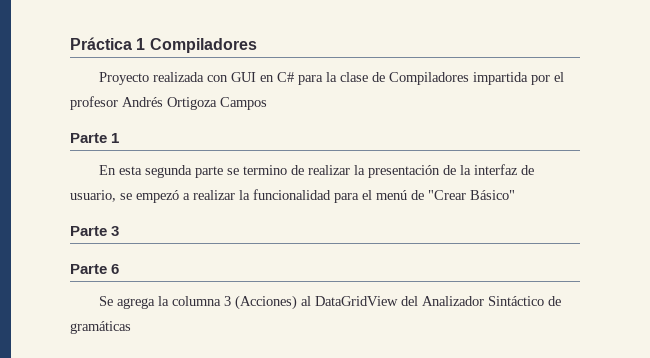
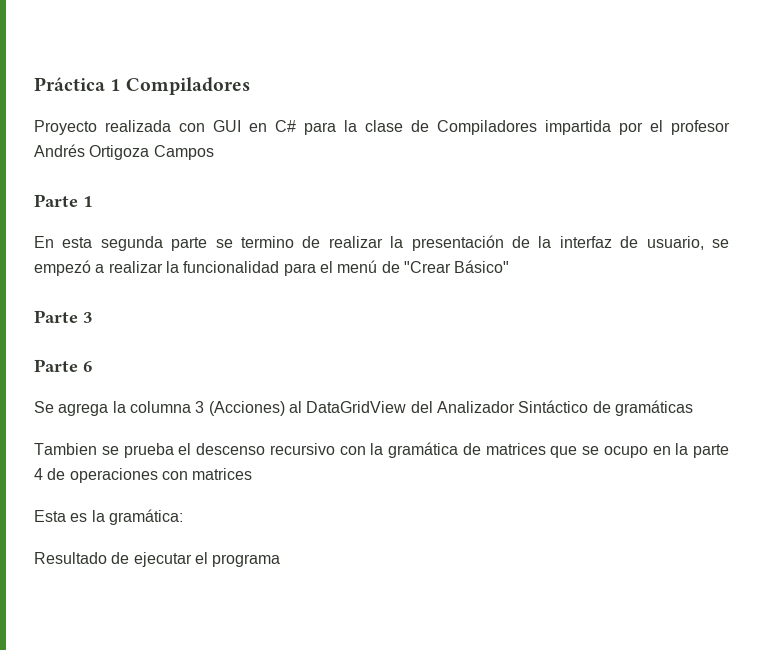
(131, 327) none -> [34,442,729,458] [34,468,253,483] [34,509,183,525] [34,552,281,567] // Tambien se prueba el descenso recursivo con la gramática de matrices que se ocupo en la parte 4 de operaciones con matrices // Esta es la gramática: // Resultado de ejecutar el programa

